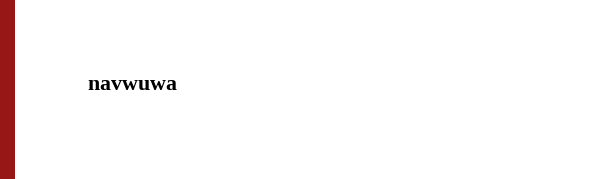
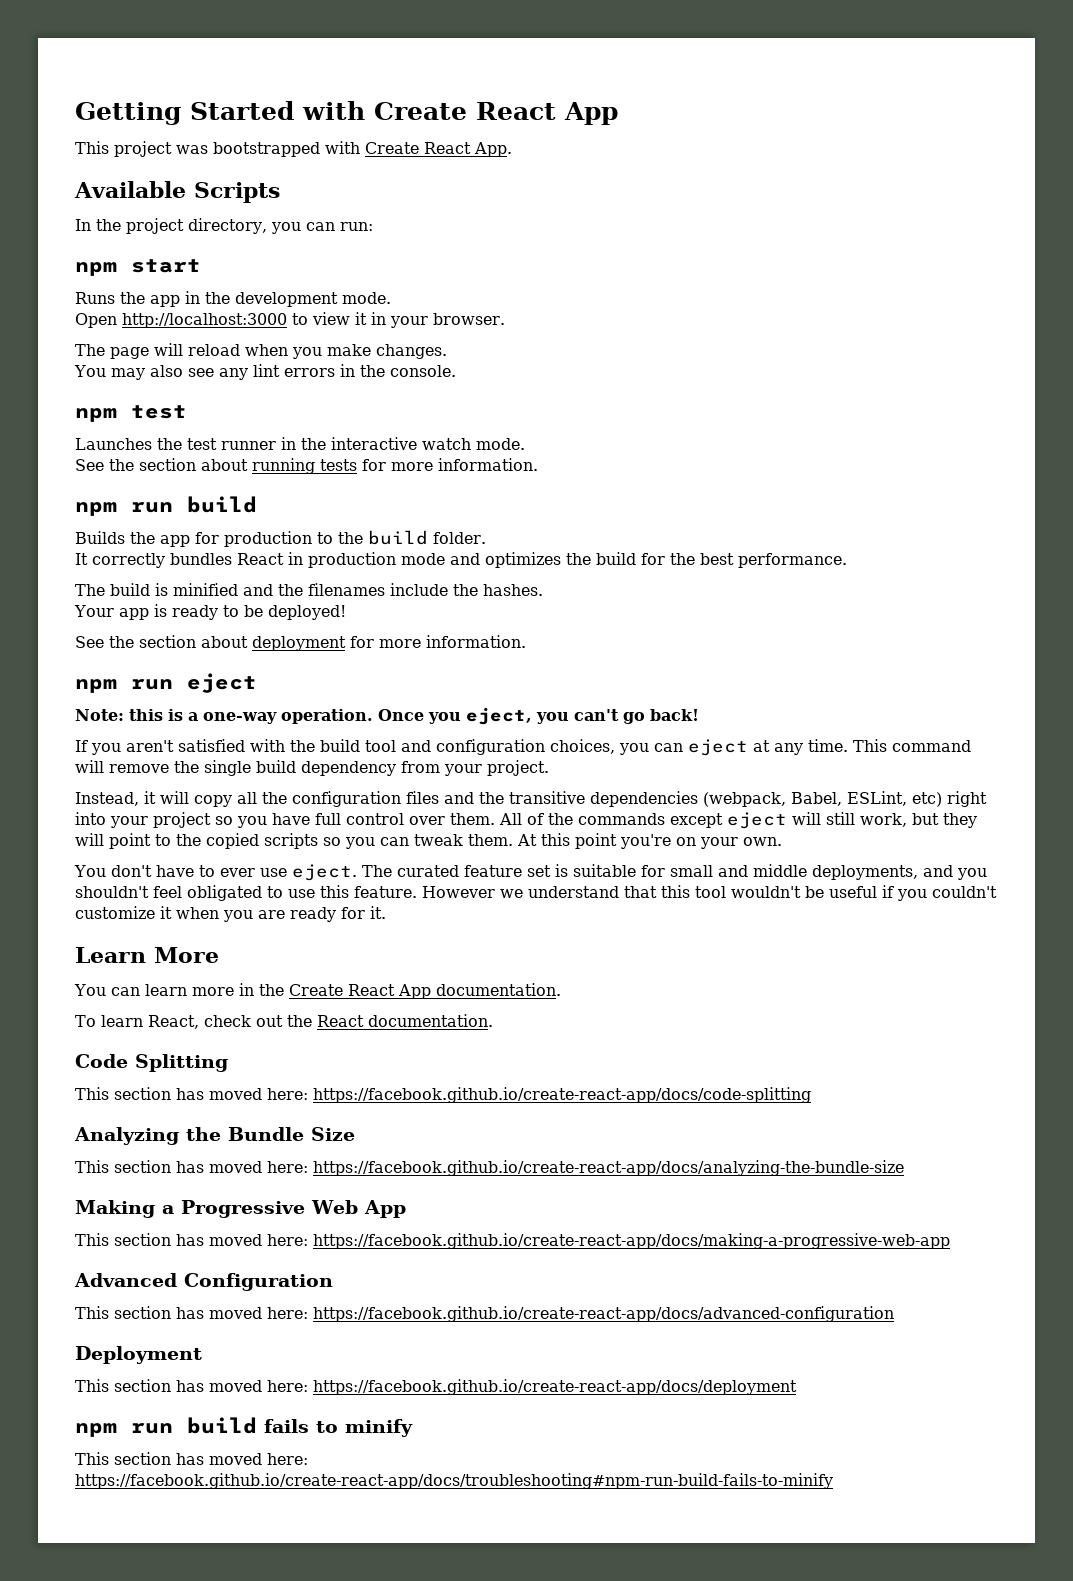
[88,80,177,90] navwuwa -> [75,101,618,125] [75,141,512,157] [74,181,280,203] [75,218,373,234] [75,259,201,276] [75,291,391,307] [75,312,505,328] [75,343,447,359] [74,364,456,380] [75,405,187,422] [75,437,525,450] [75,458,538,474] [75,496,257,516] [75,530,486,547] [75,552,847,568] [75,583,543,596] [74,604,346,620] [75,635,526,651] [75,673,257,693] [75,707,699,725] [75,739,971,756] [75,760,549,776] [75,791,987,807] [75,812,977,829] [75,833,782,849] [74,864,987,881] [75,885,997,901] [75,906,386,922] [75,947,219,963] [74,983,561,999] [75,1014,493,1029] [75,1054,228,1072] [75,1087,811,1103] [74,1127,355,1145] [75,1160,904,1176] [75,1200,406,1218] [75,1233,950,1249] [74,1273,333,1291] [75,1306,894,1322] [75,1346,202,1364] [75,1379,797,1395] [75,1417,413,1437] [75,1452,308,1465] [75,1473,833,1489] Getting Started with Create React App // This project was bootstrapped with Create React App. // Available Scripts // In the project directory, you can run: // npm start // Runs the app in the development mode. // Open http://localhost:3000 to view it in your browser. // The page will reload when you make changes. // You may also see any lint errors in the console. // npm test // Launches the test runner in the interactive watch mode. // See the section about running tests for more information. // npm run build // Builds the app for production to the build folder. // It correctly bundles React in production mode and optimizes the build for the best performance. // The build is minified and the filenames include the hashes. // Your app is ready to be deployed! // See the section about deployment for more information. // npm run eject // Note: this is a one-way operation. Once you eject, you can't go back! // If you aren't satisfied with the build tool and configuration choices, you can eject at any time. This command will remove the single build dependency from your project. // Instead, it will copy all the configuration files and the transitive dependencies (webpack, Babel, ESLint, etc) right into your project so you have full control over them. All of the commands except eject will still work, but they will point to the copied scripts so you can tweak them. At this point you're on your own. // You don't have to ever use eject. The curated feature set is suitable for small and middle deployments, and you shouldn't feel obligated to use this feature. However we understand that this tool wouldn't be useful if you couldn't customize it when you are ready for it. // Learn More // You can learn more in the Create React App documentation. // To learn React, check out the React documentation. // Code Splitting // This section has moved here: https://facebook.github.io/create-react-app/docs/code-splitting // Analyzing the Bundle Size // This section has moved here: https://facebook.github.io/create-react-app/docs/analyzing-the-bundle-size // Making a Progressive Web App // This section has moved here: https://facebook.github.io/create-react-app/docs/making-a-progressive-web-app // Advanced Configuration // This section has moved here: https://facebook.github.io/create-react-app/docs/advanced-configuration // Deployment // This section has moved here: https://facebook.github.io/create-react-app/docs/deployment // npm run build fails to minify // This section has moved here: https://facebook.github.io/create-react-app/docs/troubleshooting#npm-run-build-fails-to-minify

